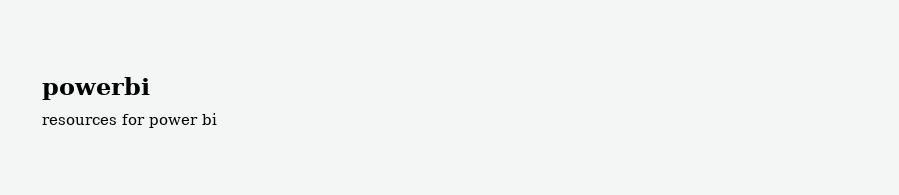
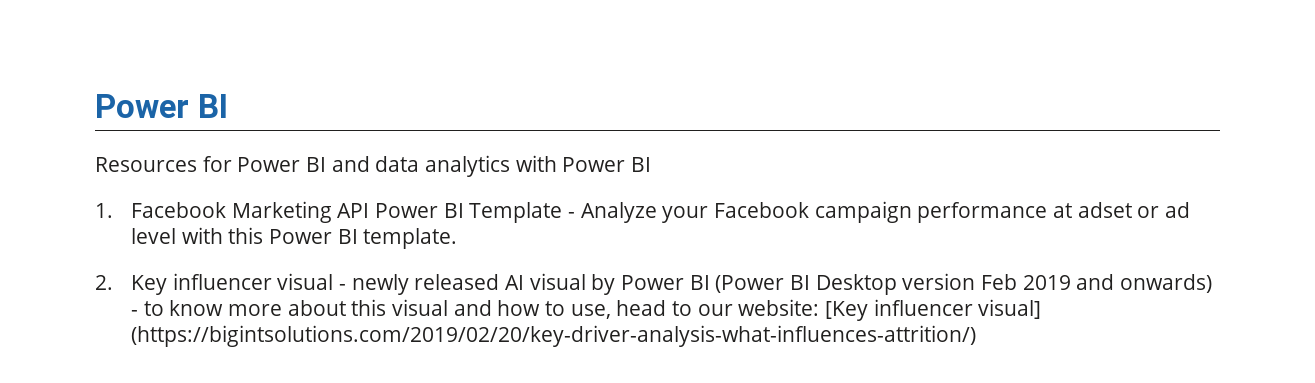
[42,77,150,100] [42,113,217,128] powerbi // resources for power bi -> [95,94,228,118] [95,155,652,177] [95,201,1191,223] [131,227,458,249] [95,273,1213,295] [131,299,1042,321] [131,325,977,347] Power BI // Resources for Power BI and data analytics with Power BI // 1. Facebook Marketing API Power BI Template - Analyze your Facebook campaign performance at adset or ad level with this Power BI template. // 2. Key influencer visual - newly released AI visual by Power BI (Power BI Desktop version Feb 2019 and onwards) - to know more about this visual and how to use, head to our website: [Key influencer visual] (https://bigintsolutions.com/2019/02/20/key-driver-analysis-what-influences-attrition/)

